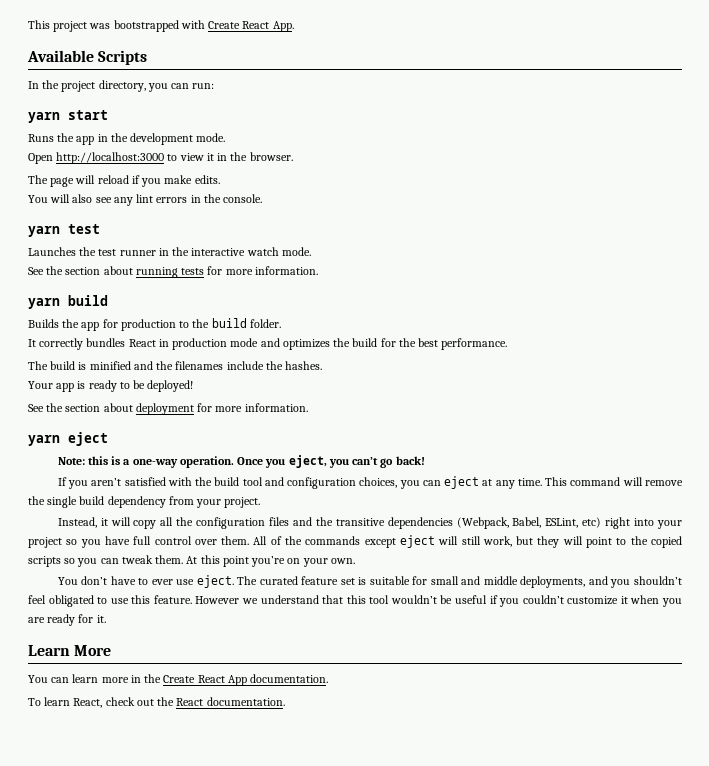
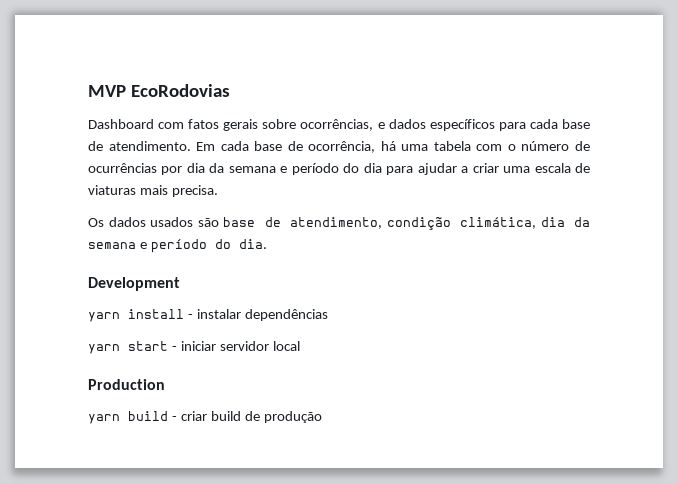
[28,20,294,32] [27,50,148,65] [28,80,215,92] [28,110,108,123] [28,133,226,145] [28,152,293,164] [28,175,220,187] [28,194,263,206] [28,224,100,237] [28,247,311,256] [28,266,318,278] [28,295,108,309] [28,318,281,331] [28,338,508,350] [28,361,323,370] [28,380,194,392] [28,403,308,415] [28,432,108,446] [57,455,425,468] [57,476,683,489] [28,496,261,508] [57,517,682,529] [28,535,682,548] [28,555,355,567] [57,575,682,588] [28,595,682,607] [28,614,106,626] [28,645,112,656] [28,674,329,686] [28,697,285,708] This project was bootstrapped with Create React App. // Available Scripts // In the project directory, you can run: // yarn start // Runs the app in the development mode. // Open http://localhost:3000 to view it in the browser. // The page will reload if you make edits. // You will also see any lint errors in the console. // yarn test // Launches the test runner in the interactive watch mode. // See the section about running tests for more information. // yarn build // Builds the app for production to the build folder. // It correctly bundles React in production mode and optimizes the build for the best performance. // The build is minified and the filenames include the hashes. // Your app is ready to be deployed! // See the section about deployment for more information. // yarn eject // Note: this is a one-way operation. Once you eject, you can’t go back! // If you aren’t satisfied with the build tool and configuration choices, you can eject at any time. This command will remove the single build dependency from your project. // Instead, it will copy all the configuration files and the transitive dependencies (Webpack, Babel, ESLint, etc) right into your project so you have full control over them. All of the commands except eject will still work, but they will point to the copied scripts so you can tweak them. At this point you’re on your own. // You don’t have to ever use eject. The curated feature set is suitable for small and middle deployments, and you shouldn’t feel obligated to use this feature. However we understand that this tool wouldn’t be useful if you couldn’t customize it when you are ready for it. // Learn More // You can learn more in the Create React App documentation. // To learn React, check out the React documentation. -> [88,84,230,97] [88,119,590,131] [88,141,591,153] [88,163,591,175] [88,185,218,197] [88,217,590,230] [88,239,267,253] [88,277,180,291] [88,309,328,322] [88,341,300,354] [88,379,165,390] [88,411,322,424] MVP EcoRodovias // Dashboard com fatos gerais sobre ocorrências, e dados específicos para cada base de atendimento. Em cada base de ocorrência, há uma tabela com o número de ocurrências por dia da semana e período do dia para ajudar a criar uma escala de viaturas mais precisa. // Os dados usados são base de atendimento, condição climática, dia da semana e período do dia. // Development // yarn install - instalar dependências // yarn start - iniciar servidor local // Production // yarn build - criar build de produção

